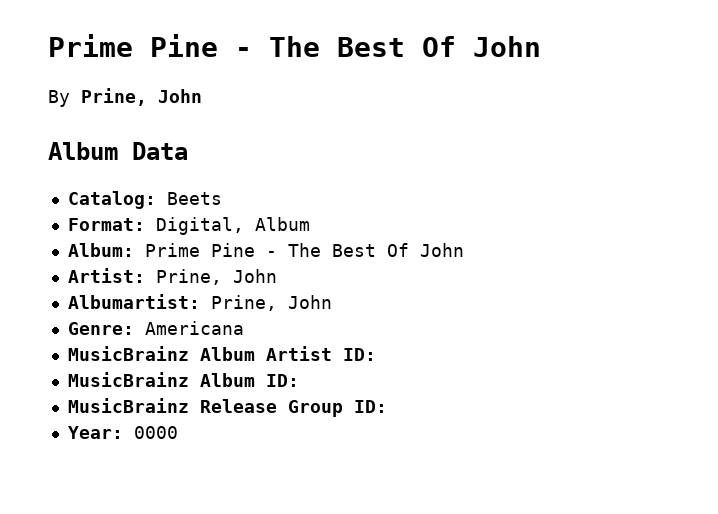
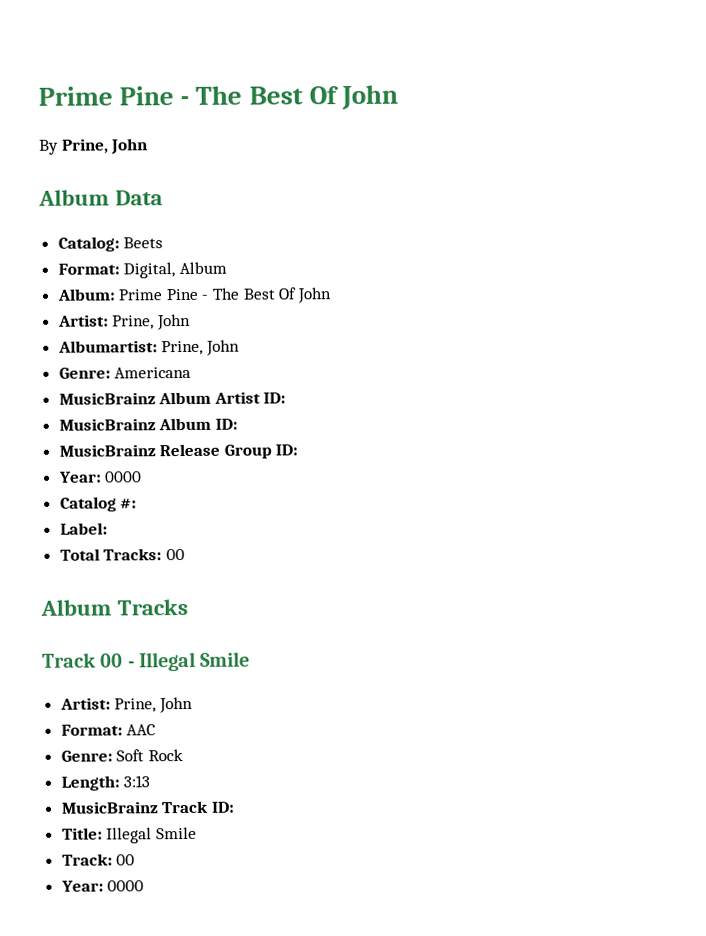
(178, 432) none -> [59,496,138,512] [59,522,108,535] [59,548,185,561] [40,598,189,616] [42,651,251,672] [59,696,193,714] [60,724,157,736] [60,749,183,762] [60,775,151,791] [60,800,235,814] [61,826,197,844] [61,853,136,866] [60,880,145,892] // Catalog #: // Label: // Total Tracks: 00 // Album Tracks // Track 00 - Illegal Smile // Artist: Prine, John // Format: AAC // Genre: Soft Rock // Length: 3:13 // MusicBrainz Track ID: // Title: Illegal Smile // Track: 00 // Year: 0000

